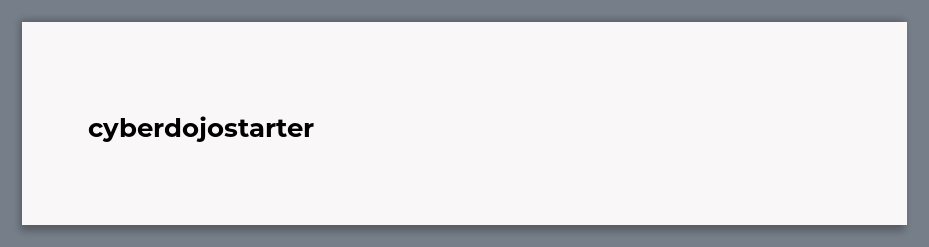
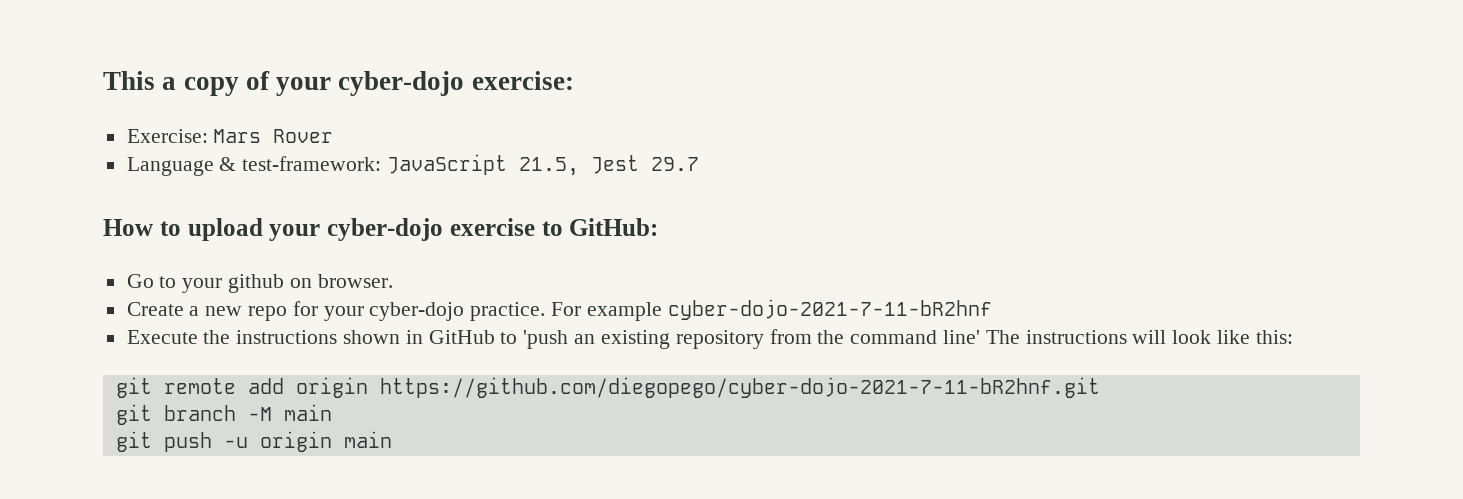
[88,116,314,142] cyberdojostarter -> [103,71,574,96] [126,129,334,143] [126,154,700,176] [103,218,659,241] [126,274,393,293] [126,299,992,321] [126,329,1293,349] [115,377,1100,398] [115,404,332,425] [115,431,392,452] This a copy of your cyber-dojo exercise: // Exercise: Mars Rover // Language & test-framework: JavaScript 21.5, Jest 29.7 // How to upload your cyber-dojo exercise to GitHub: // Go to your github on browser. // Create a new repo for your cyber-dojo practice. For example cyber-dojo-2021-7-11-bR2hnf // Execute the instructions shown in GitHub to 'push an existing repository from the command line' The instructions will look like this: // git remote add origin https://github.com/diegopego/cyber-dojo-2021-7-11-bR2hnf.git // git branch -M main // git push -u origin main

